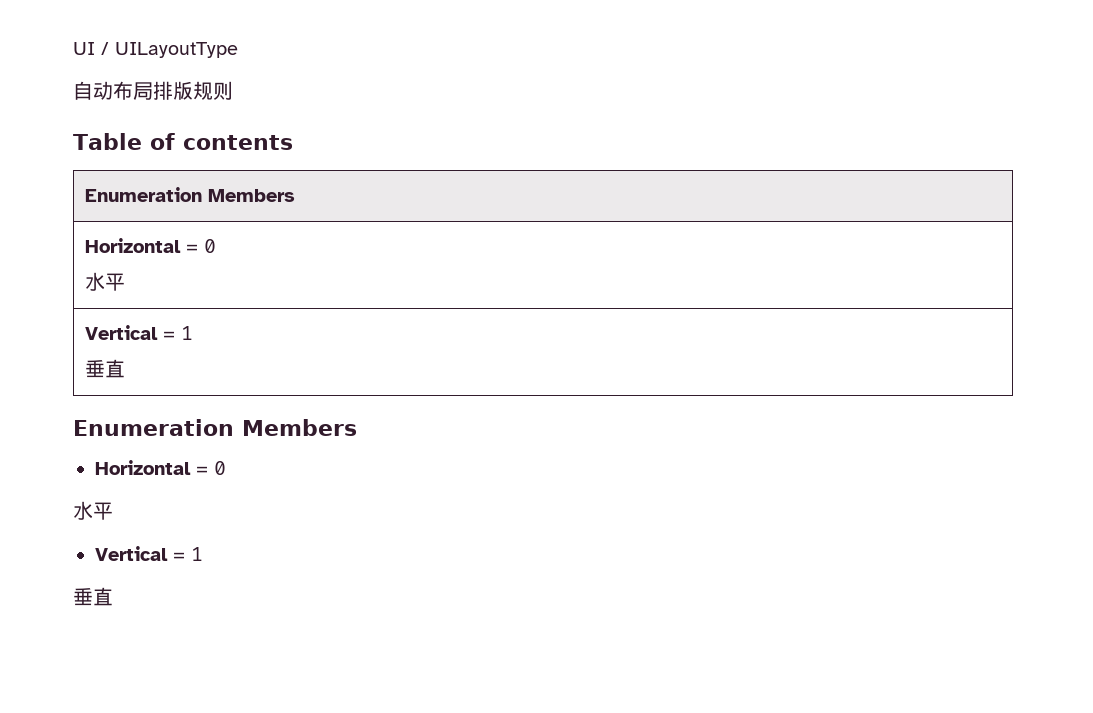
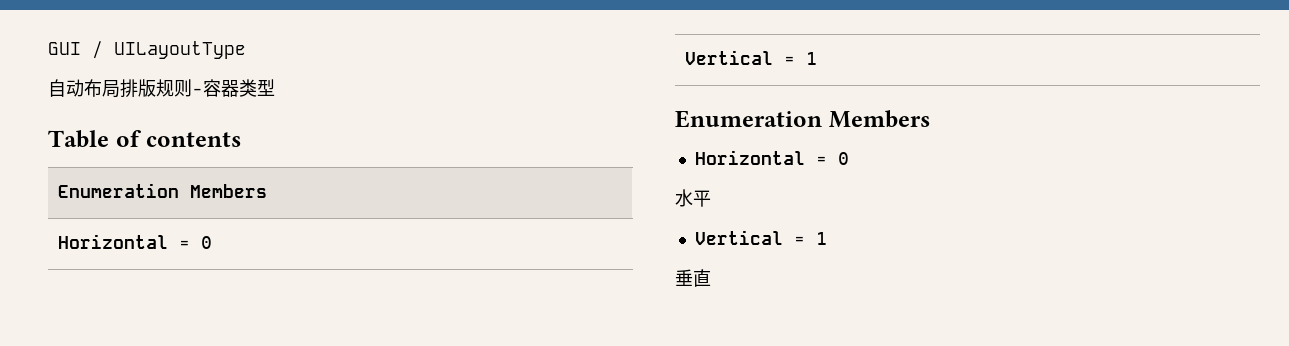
[73,42,95,55] UI -> [48,42,81,55] GUI
(233, 90) none -> [192,79,275,97] -容器类型
[84,272,125,291] [84,325,193,340] [84,359,125,378] // 水平 // Vertical = 1 // 垂直 -> [684,50,817,65] // Vertical = 1

